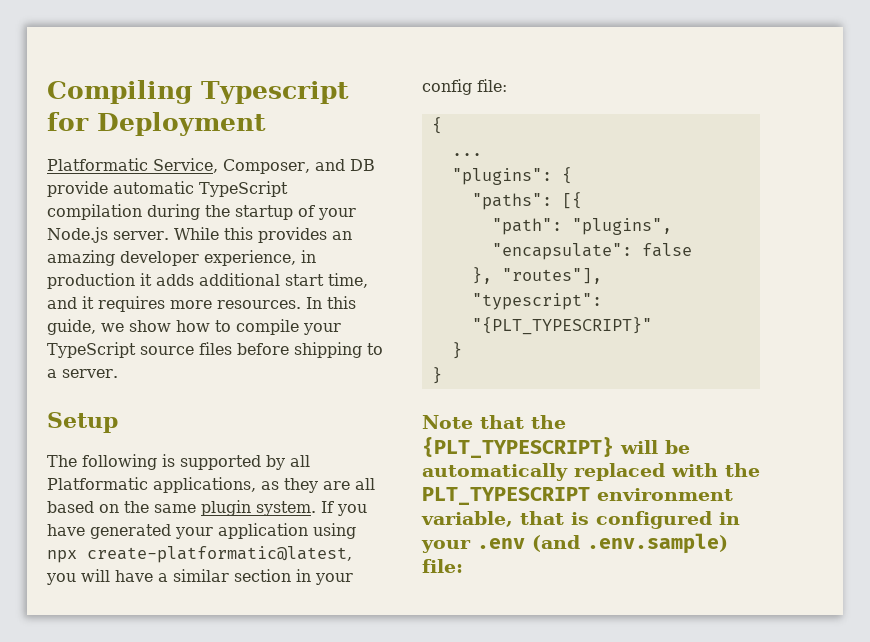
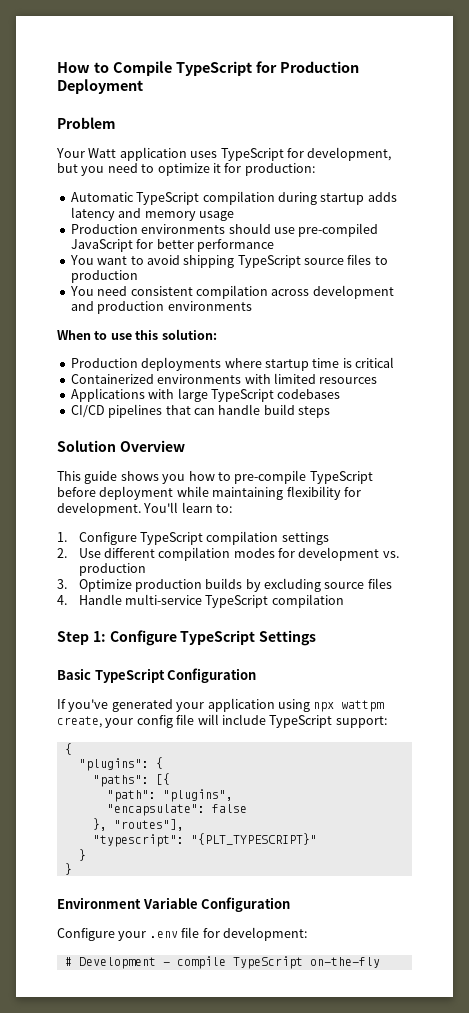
[47,80,349,104] [47,112,266,136] [47,158,375,174] [47,181,288,197] [47,204,356,220] [47,227,352,243] [47,250,316,266] [47,273,368,289] [47,296,356,312] [47,319,341,335] [47,342,383,358] [47,369,118,378] [47,412,118,433] [47,454,310,470] [47,477,375,493] [47,500,367,516] [47,524,85,536] Compiling Typescript for Deployment // Platformatic Service, Composer, and DB provide automatic TypeScript compilation during the startup of your Node.js server. While this provides an amazing developer experience, in production it adds additional start time, and it requires more resources. In this guide, we show how to compile your TypeScript source files before shipping to a server. // Setup // The following is supported by all Platformatic applications, as they are all based on the same plugin system. If you have -> [57,61,359,76] [57,79,143,94] [57,117,116,129] [56,147,392,161] [57,163,315,176] [70,191,397,205] [70,207,234,221] [70,223,379,237] [70,239,274,252] [69,254,388,268] [70,270,138,283] [69,285,394,299] [70,301,252,314] [57,329,217,340] [70,357,394,371] [70,373,378,384] [70,388,341,402] [70,404,330,418] [57,440,185,452] [57,470,373,484] [57,486,361,500] [57,502,233,516] [57,531,329,545] [57,547,399,561] [78,563,146,576] [57,578,392,592] [57,594,344,608] [57,630,317,646] [57,668,257,683] [57,699,109,712] How to Compile TypeScript for Production Deployment // Problem // Your Watt application uses TypeScript for development, but you need to optimize it for production: // Automatic TypeScript compilation during startup adds latency and memory usage // Production environments should use pre-compiled JavaScript for better performance // You want to avoid shipping TypeScript source files to production // You need consistent compilation across development and production environments // When to use this solution: // Production deployments where startup time is critical // Containerized environments with limited resources // Applications with large TypeScript codebases // CI/CD pipelines that can handle build steps // Solution Overview // This guide shows you how to pre-compile TypeScript before deployment while maintaining flexibility for development. You'll learn to: // 1. Configure TypeScript compilation settings // 2. Use different compilation modes for development vs. production // 3. Optimize production builds by excluding source files // 4. Handle multi-service TypeScript compilation // Step 1: Configure TypeScript Settings // Basic TypeScript Configuration // If you've
[87,546,352,563] [46,569,353,585] [422,79,507,95] [431,117,442,134] [451,153,482,156] create-platformatic@latest, you will have a similar section in your config file: // { // ... -> [341,700,385,712] [57,714,387,728] [64,743,72,755] wattpm create, your config file will include TypeScript support: // {
[422,415,566,429] [422,437,690,458] [422,463,760,481] [422,487,733,505] [421,511,740,529] [421,533,728,554] [422,559,463,573] Note that the {PLT_TYPESCRIPT} will be automatically replaced with the PLT_TYPESCRIPT environment variable, that is configured in your .env (and .env.sample) file: -> [57,897,291,912] [57,927,307,941] [64,956,380,969] Environment Variable Configuration // Configure your .env file for development: // # Development - compile TypeScript on-the-fly

